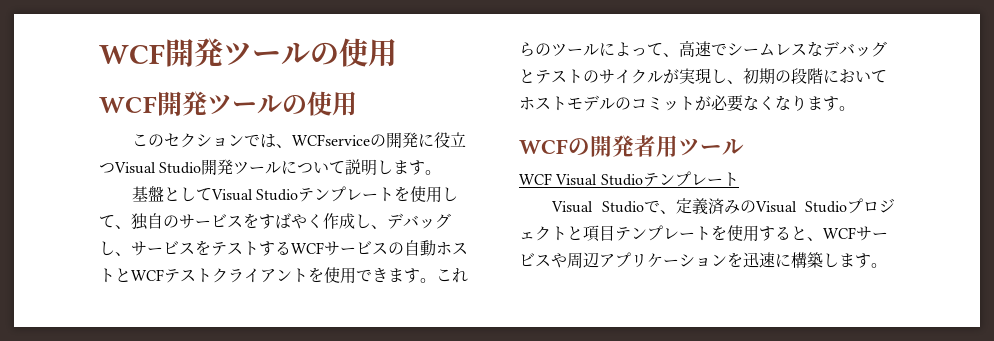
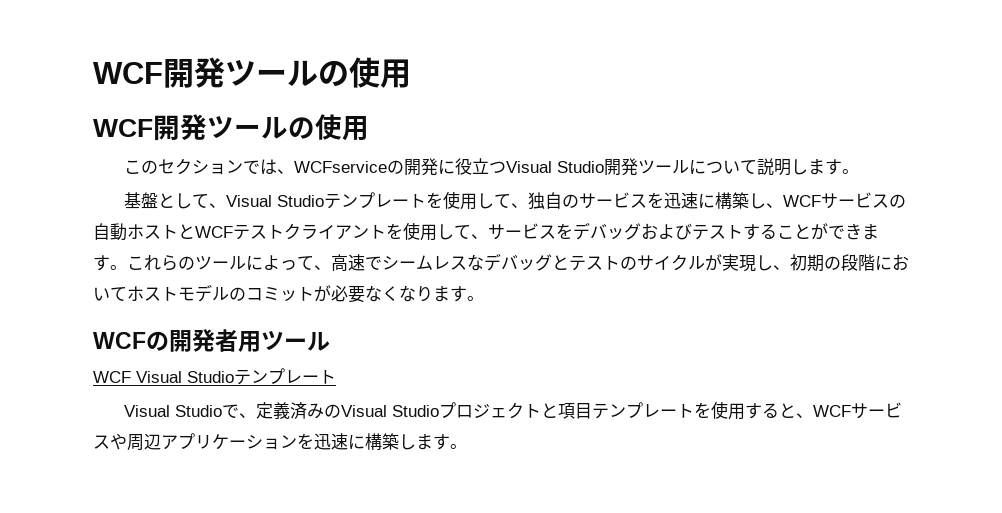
(213, 194) none -> [209,203,227,208] 、
[259,213,451,229] [99,240,291,256] すばやく作成し、デバッグし、サービスをテストする -> [664,192,784,209] 迅速に構築し、
(356, 275) none -> [437,222,828,240] して、サービスをデバッグおよびテストすることが

